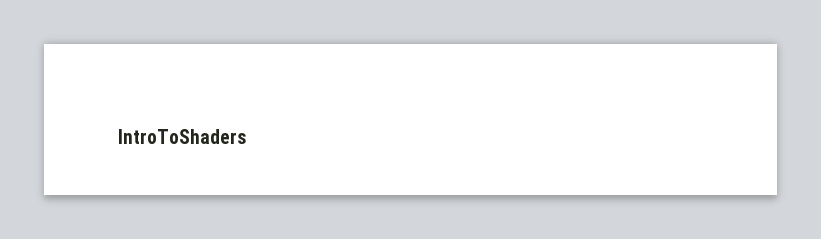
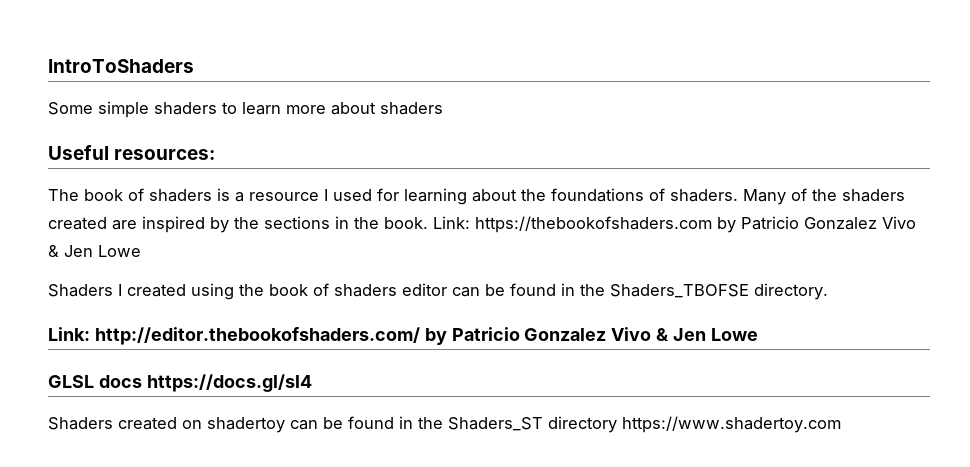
(246, 136) none -> [48,101,443,118] [48,145,216,160] [48,188,905,205] [48,216,916,233] [48,245,141,257] [48,283,828,300] [48,327,758,345] [48,374,312,392] [48,416,841,433] // Some simple shaders to learn more about shaders // Useful resources: // The book of shaders is a resource I used for learning about the foundations of shaders. Many of the shaders created are inspired by the sections in the book. Link: https://thebookofshaders.com by Patricio Gonzalez Vivo & Jen Lowe // Shaders I created using the book of shaders editor can be found in the Shaders_TBOFSE directory. // Link: http://editor.thebookofshaders.com/ by Patricio Gonzalez Vivo & Jen Lowe // GLSL docs https://docs.gl/sl4 // Shaders created on shadertoy can be found in the Shaders_ST directory https://www.shadertoy.com

